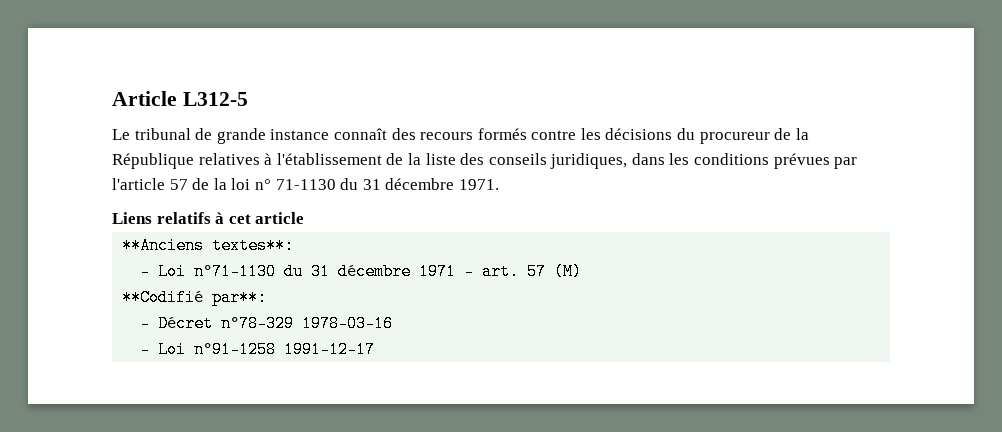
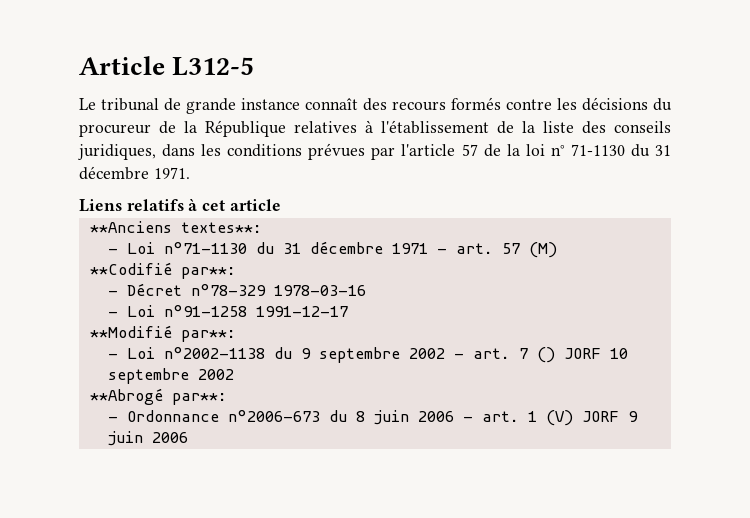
(376, 349) none -> [89,325,236,342] [107,347,628,363] [107,368,234,384] [89,388,227,405] [107,410,638,426] [107,431,188,446] // **Modifié par**: // - Loi n°2002-1138 du 9 septembre 2002 - art. 7 () JORF 10 septembre 2002 // **Abrogé par**: // - Ordonnance n°2006-673 du 8 juin 2006 - art. 1 (V) JORF 9 juin 2006

